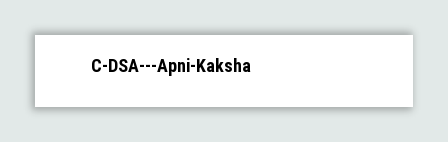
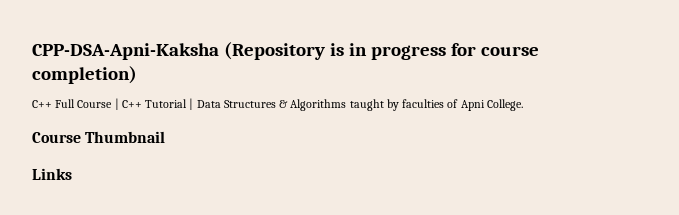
[91,58,251,76] C-DSA---Apni-Kaksha -> [32,42,539,60] [32,66,137,84] [32,98,523,111] [32,131,166,143] [32,168,72,180] CPP-DSA-Apni-Kaksha (Repository is in progress for course completion) // C++ Full Course | C++ Tutorial | Data Structures & Algorithms taught by faculties of Apni College. // Course Thumbnail // Links

